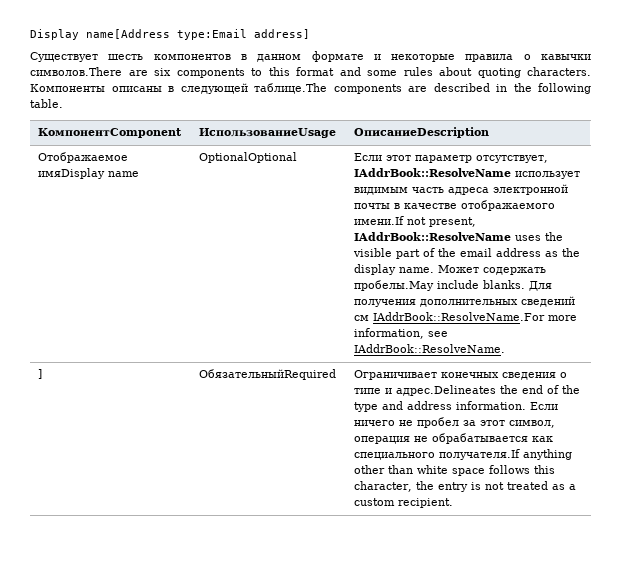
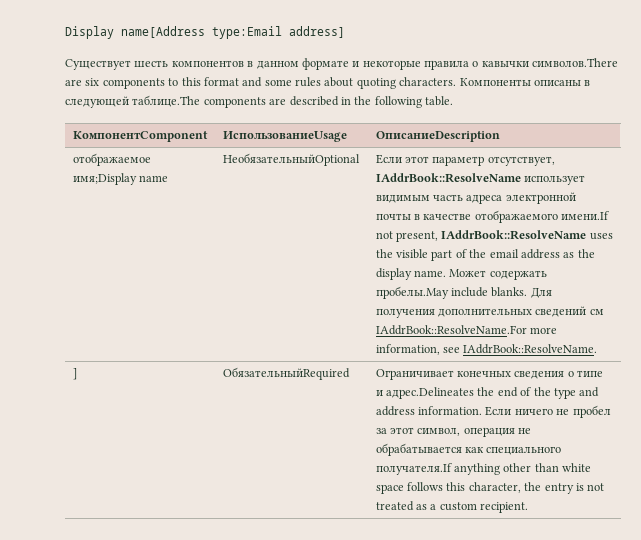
[38,152,129,163] [38,168,106,179] Отображаемое имяDisplay -> [72,153,151,166] [72,173,137,185] отображаемое имя;Display
[199,152,298,163] OptionalOptional -> [222,153,360,166] НеобязательныйOptional

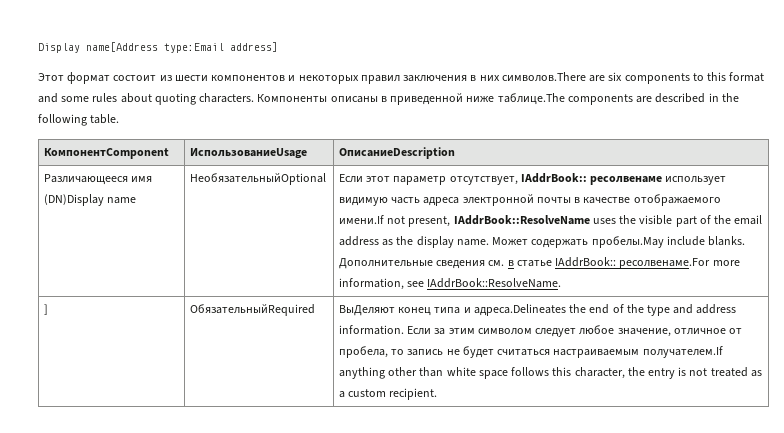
[65,58,529,70] Существует шесть компонентов в данном формате и некоторые правила о кавычки -> [38,72,500,84] Этот формат состоит из шести компонентов и некоторых правил заключения в них
[65,96,129,108] следующей -> [390,93,495,105] приведенной ниже
[72,153,151,166] [72,173,137,185] отображаемое имя;Display -> [43,174,153,185] [43,194,104,206] Различающееся имя (DN)Display
[375,173,586,185] [375,195,430,203] IAddrBook::ResolveName использует видимым -> [520,173,727,185] [338,197,388,206] IAddrBook:: ресолвенаме использует видимую
[530,287,552,298] [375,306,604,318] [375,325,527,335] Для получения дополнительных сведений см IAddrBook::ResolveName.For -> [338,257,711,269] Дополнительные сведения см. в статье IAddrBook:: ресолвенаме.For
[375,369,604,380] [375,387,475,399] Ограничивает конечных сведения о типе и адрес.Delineates -> [338,304,566,316] ВыДеляют конец типа и адреса.Delineates
[514,405,611,418] [375,427,532,437] [375,443,562,456] [375,463,452,475] ничего не пробел за этот символ, операция не обрабатывается как специального получателя.If -> [434,325,743,337] [338,346,723,358] за этим символом следует любое значение, отличное от пробела, то запись не будет считаться настраиваемым получателем.If

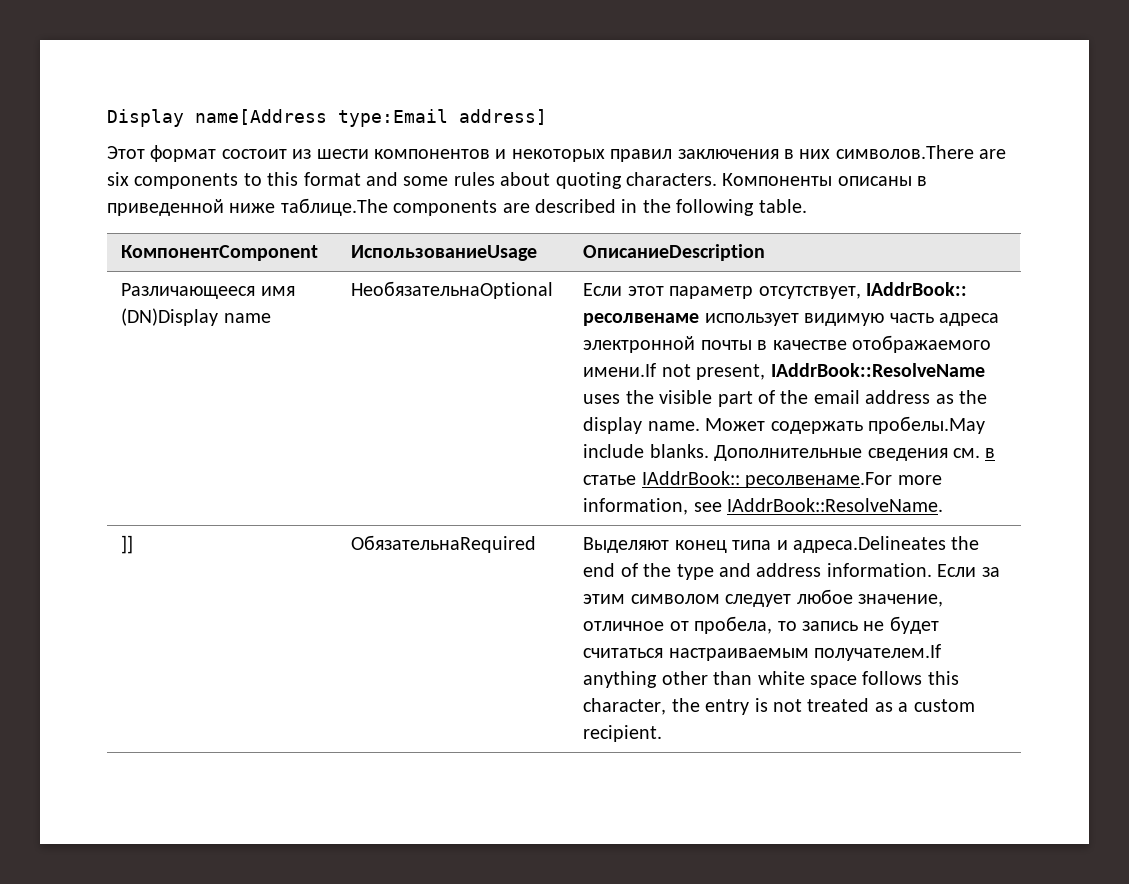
[189,173,326,185] НеобязательныйOptional -> [351,281,554,299] НеобязательнаOptional
[43,304,48,315] [189,304,315,316] [338,305,395,316] ] | ОбязательныйRequired | ВыДеляют -> [121,535,134,554] [351,535,537,553] [583,537,670,553] ]] | ОбязательнаRequired | Выделяют

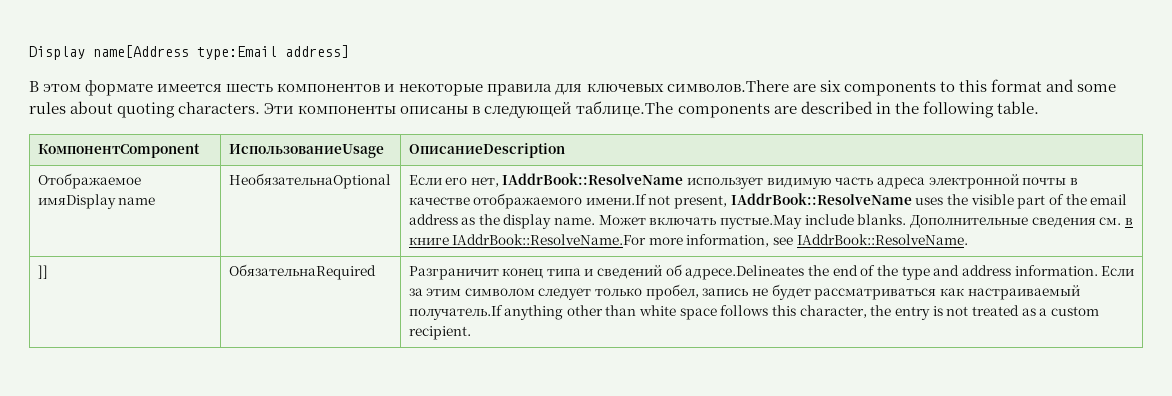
[107,145,831,162] Этот формат состоит из шести компонентов и некоторых правил заключения в них -> [29,80,664,96] В этом формате имеется шесть компонентов и некоторые правила для ключевых
[722,173,928,186] [107,199,276,216] Компоненты описаны в приведенной ниже -> [264,101,573,118] Эти компоненты описаны в следующей
[121,283,295,299] [121,308,219,326] Различающееся имя (DN)Display -> [37,173,141,189] [37,194,116,209] Отображаемое имяDisplay
[627,282,967,299] [583,313,700,326] этот параметр отсутствует, IAddrBook:: ресолвенаме -> [445,173,684,187] его нет, IAddrBook::ResolveName
[770,416,985,434] содержать пробелы.May -> [649,215,803,229] включать пустые.May
[583,471,893,488] статье IAddrBook:: ресолвенаме.For -> [408,234,647,245] книге IAddrBook::ResolveName.For
[583,537,670,553] Выделяют -> [408,266,499,280] Разграничит
[792,536,946,553] адреса.Delineates -> [597,264,805,280] сведений об адресе.Delineates
[796,589,943,607] [583,616,939,634] [583,644,942,661] любое значение, отличное от пробела, то запись не будет считаться настраиваемым получателем.If -> [595,284,1080,300] [408,305,503,320] только пробел, запись не будет рассматриваться как настраиваемый получатель.If

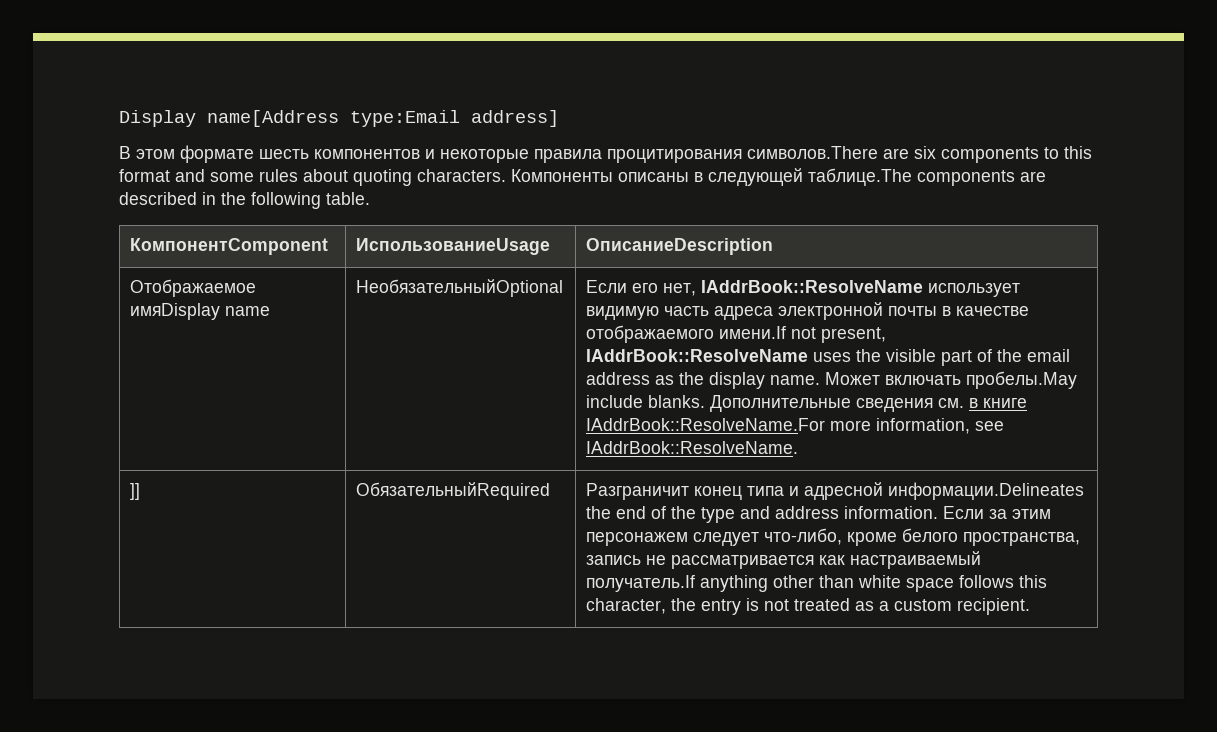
[157,84,223,92] имеется -> (254, 154) none
[555,83,664,95] для ключевых -> [607,149,742,163] процитирования
[264,103,397,114] Эти компоненты -> [511,169,613,182] Компоненты
[228,173,391,189] НеобязательнаOptional -> [356,279,564,297] НеобязательныйOptional
[720,215,803,229] пустые.May -> [966,371,1078,389] пробелы.May
[228,264,376,280] ОбязательнаRequired -> [356,482,551,500] ОбязательныйRequired
[597,264,805,280] сведений об адресе.Delineates -> [804,482,1085,500] адресной информации.Delineates
[464,284,937,300] символом следует только пробел, запись не будет рассматриваться -> [586,528,1081,546] [586,555,815,569] персонажем следует что-либо, кроме белого пространства, запись не рассматривается

